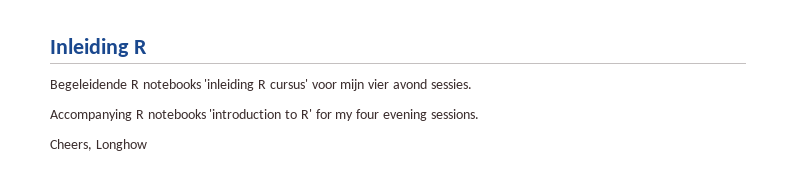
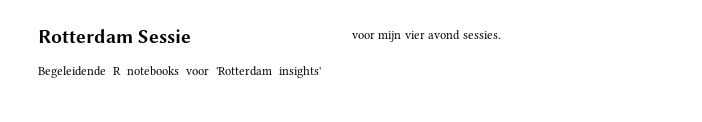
[50,38,147,57] Inleiding R -> [38,29,192,43] Rotterdam Sessie
[204,79,308,91] 'inleiding R cursus' -> [186,66,321,78] voor 'Rotterdam insights'
[50,109,479,121] [50,139,147,151] // Accompanying R notebooks 'introduction to R' for my four evening sessions. // Cheers, Longhow -> (501, 35) none

